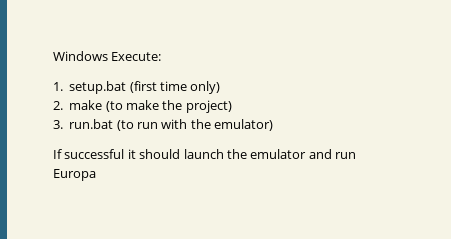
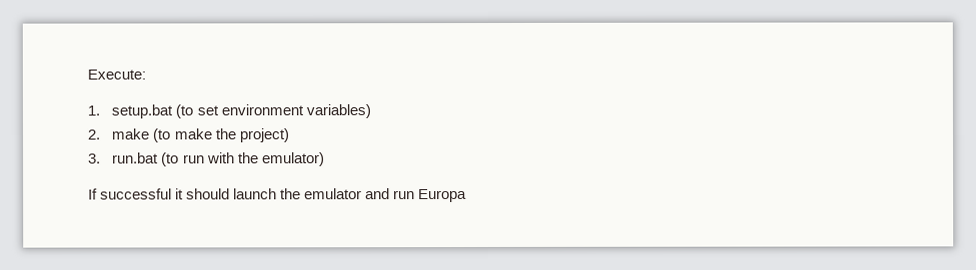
[53,51,108,61] Windows -> (87, 74) none
[129,81,221,94] (first time only) -> [175,104,371,119] (to set environment variables)

